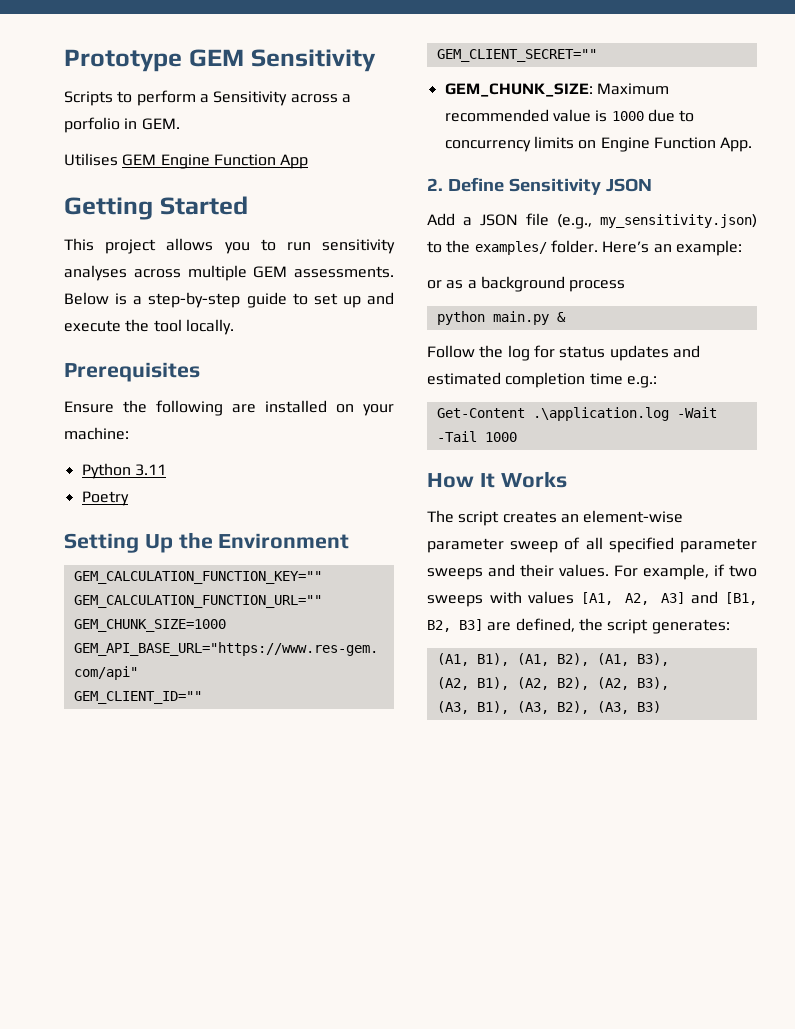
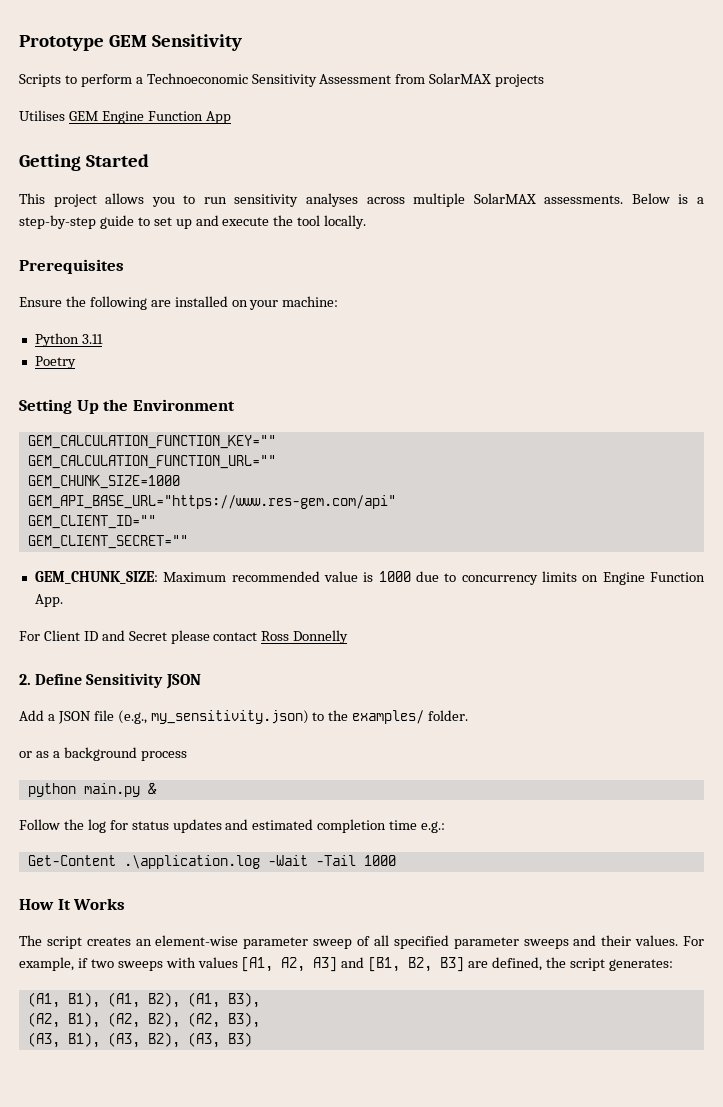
[213,91,351,106] [64,117,180,133] Sensitivity across a porfolio in GEM. -> [146,73,545,87] Technoeconomic Sensitivity Assessment from SolarMAX projects
[253,266,288,278] GEM -> [473,193,536,204] SolarMAX
(753, 144) none -> [19,630,349,644] // For Client ID and Secret please contact Ross Donnelly
[602,240,742,256] Here’s an example: -> (469, 715) none

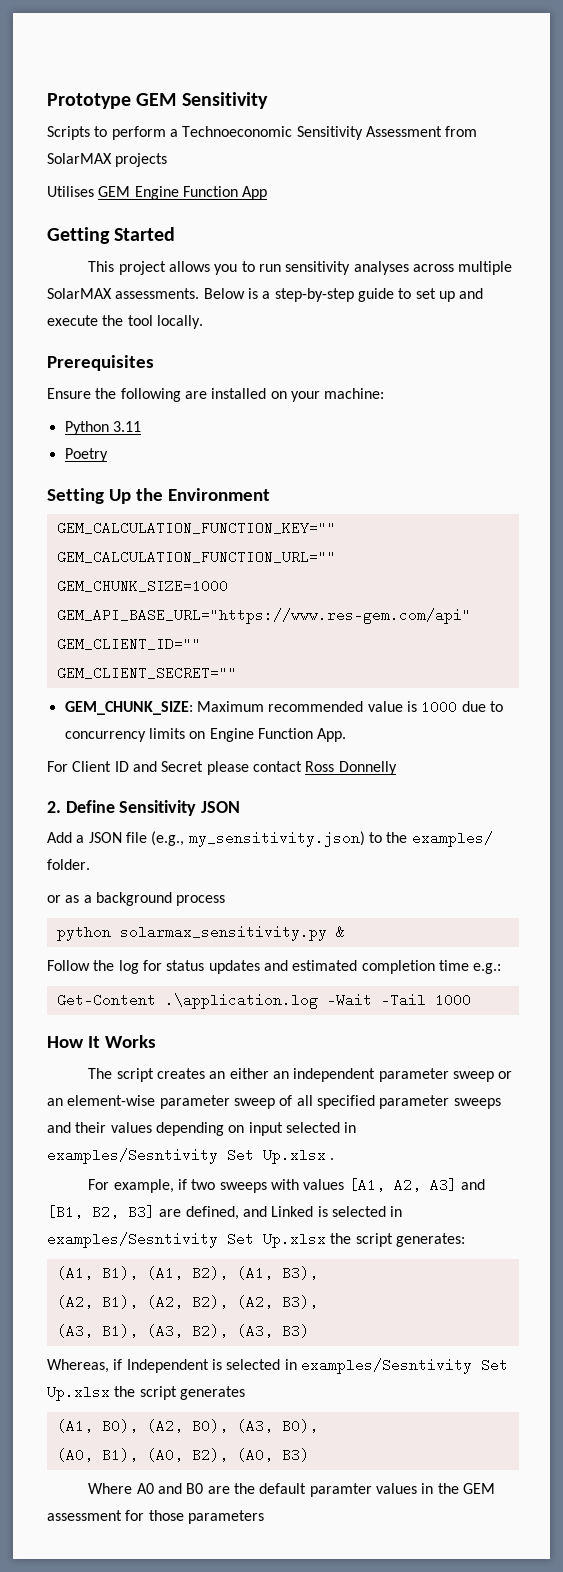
[83,783,140,797] main.py -> [119,925,327,941] solarmax_sensitivity.py
(152, 942) none -> [229,1068,513,1082] [47,1098,63,1106] either an independent parameter sweep or an
[635,935,679,946] values. -> [110,1122,357,1136] [47,1148,335,1164] values depending on input selected in examples/Sesntivity Set Up.xlsx . //
(543, 964) none -> [242,1206,403,1217] [47,1232,326,1248] and Linked is selected in examples/Sesntivity Set Up.xlsx
(252, 1039) none -> [47,1358,508,1374] [47,1385,245,1401] [56,1419,318,1433] [56,1448,309,1462] [88,1483,495,1497] [47,1510,264,1524] // Whereas, if Independent is selected in examples/Sesntivity Set Up.xlsx the script generates // (A1, B0), (A2, B0), (A3, B0), // (A0, B1), (A0, B2), (A0, B3) // Where A0 and B0 are the default paramter values in the GEM assessment for those parameters

